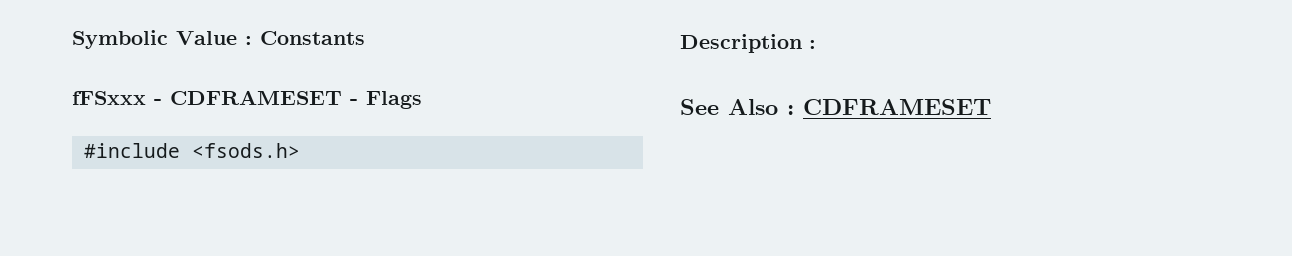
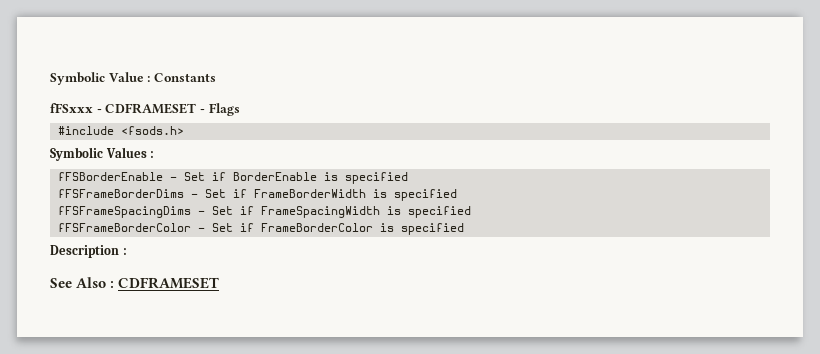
(301, 150) none -> [50,147,155,161] [57,172,408,184] [57,189,457,201] [57,206,471,218] [57,223,464,235] // Symbolic Values : // fFSBorderEnable - Set if BorderEnable is specified // fFSFrameBorderDims - Set if FrameBorderWidth is specified // fFSFrameSpacingDims - Set if FrameSpacingWidth is specified // fFSFrameBorderColor - Set if FrameBorderColor is specified

